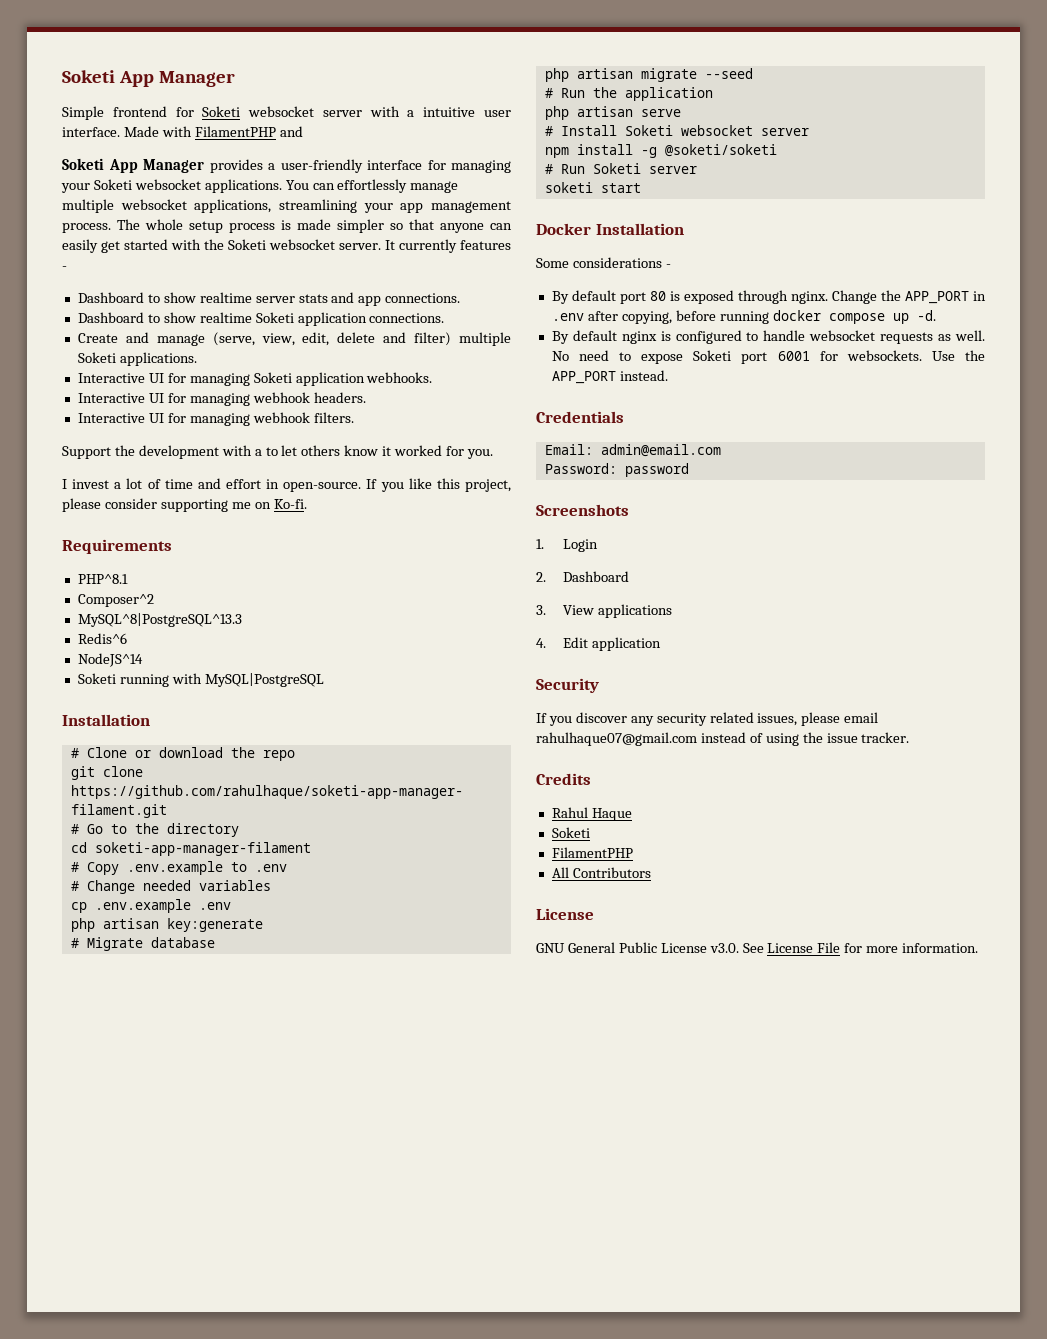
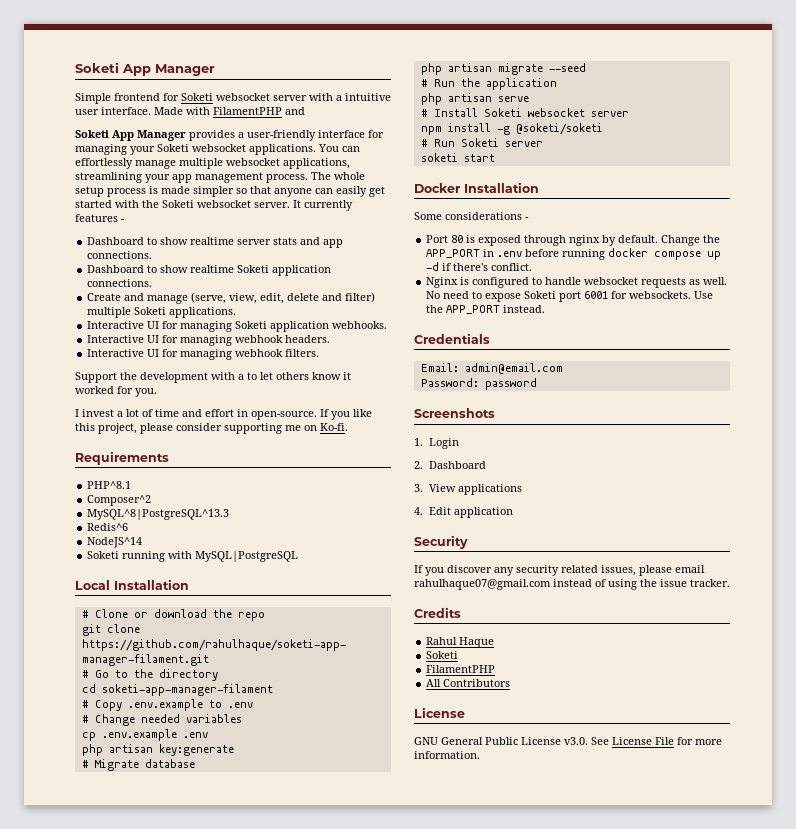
(324, 680) none -> [75,580,110,590] Local
[551,290,646,304] By default port -> [426,235,449,243] Port
[790,291,828,304] nginx. -> [569,235,659,246] nginx by default.
[587,311,672,324] after copying, -> (523, 254) none
[916,310,936,321] [551,330,657,344] -d. // By default nginx -> [426,262,533,271] [426,277,459,288] -d if there's conflict. // Nginx

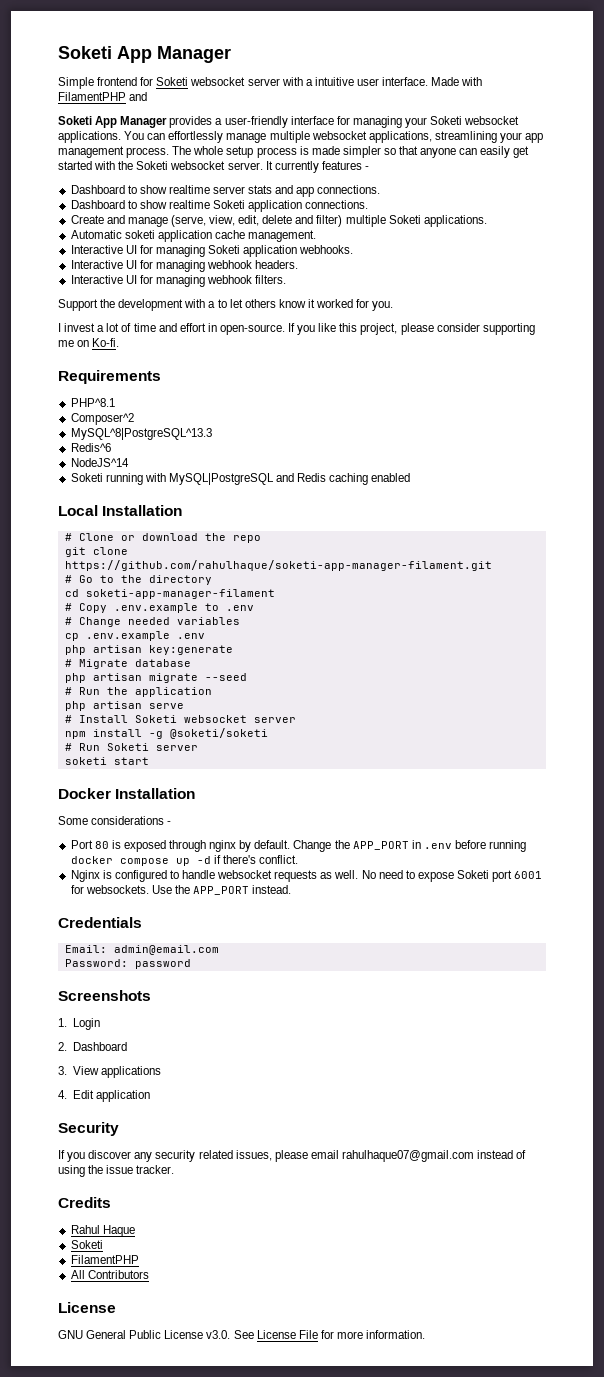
(237, 312) none -> [70,230,317,242] // Automatic soketi application cache management.
(299, 556) none -> [276,473,411,485] and Redis caching enabled

